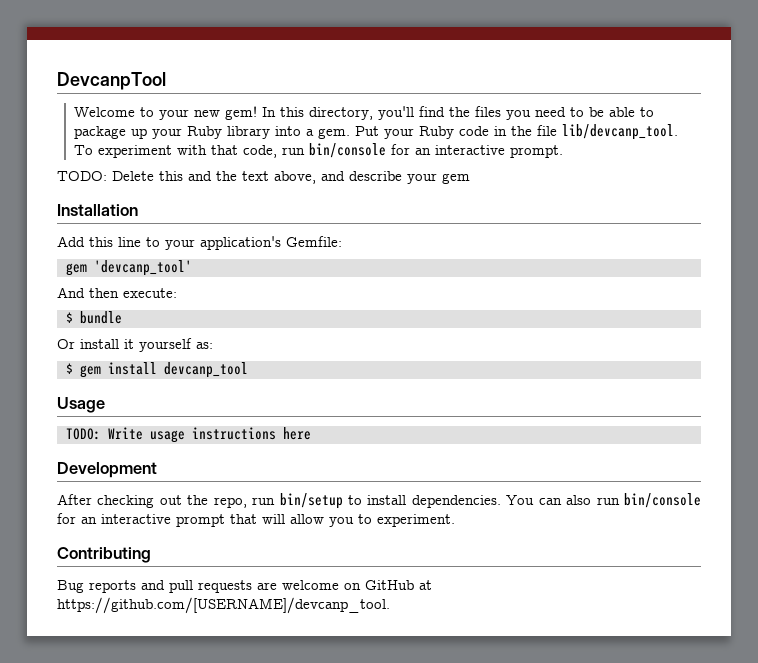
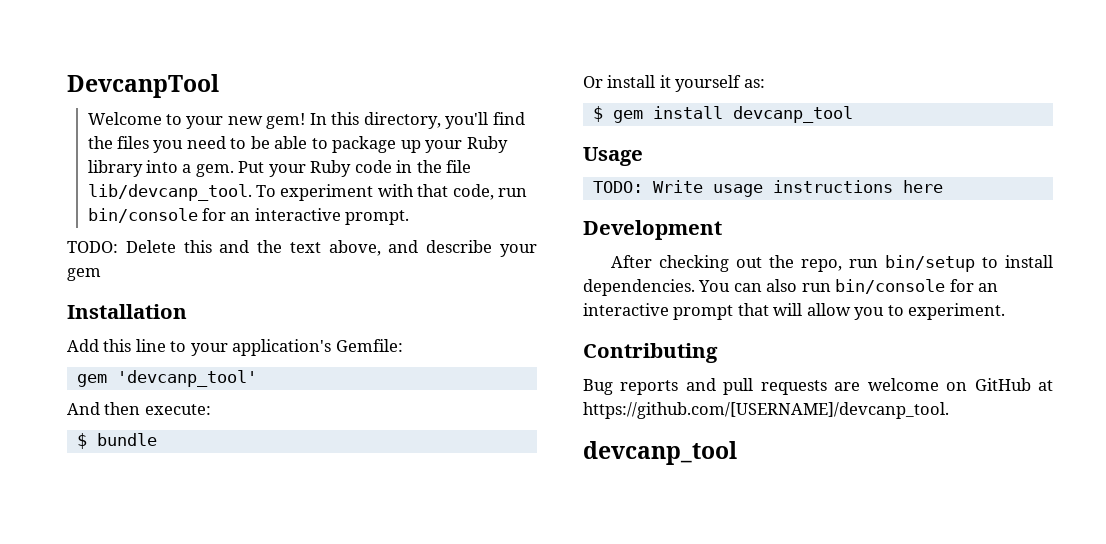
(390, 605) none -> [583,441,737,465] // devcanp_tool

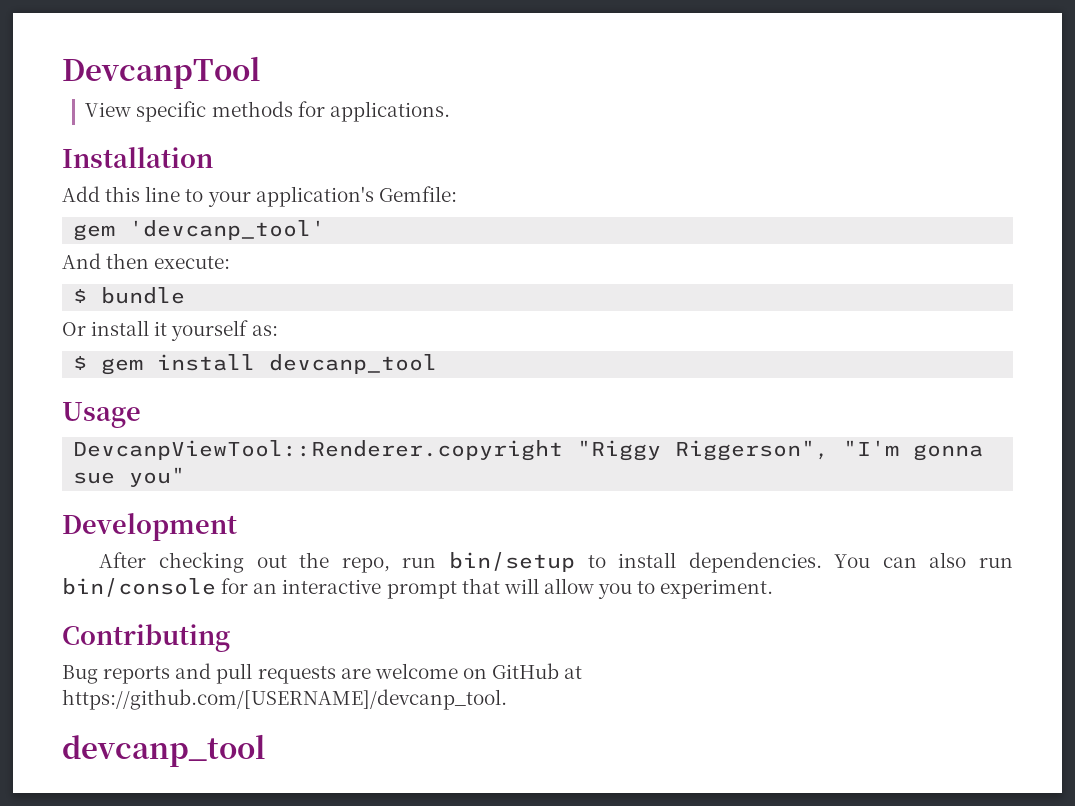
[87,112,525,129] [87,136,508,153] [87,160,472,177] [87,184,528,201] [87,208,410,225] [67,240,537,257] [67,268,101,281] Welcome to your new gem! In this directory, you'll find the files you need to be able to package up your Ruby library into a gem. Put your Ruby code in the file lib/devcanp_tool. To experiment with that code, run bin/console for an interactive prompt. // TODO: Delete this and the text above, and describe your gem -> [85,101,450,122] View specific methods for applications.
[592,180,943,197] TODO: Write usage instructions here -> [73,440,984,461] [73,467,186,487] DevcanpViewTool::Renderer.copyright "Riggy Riggerson", "I'm gonna sue you"

